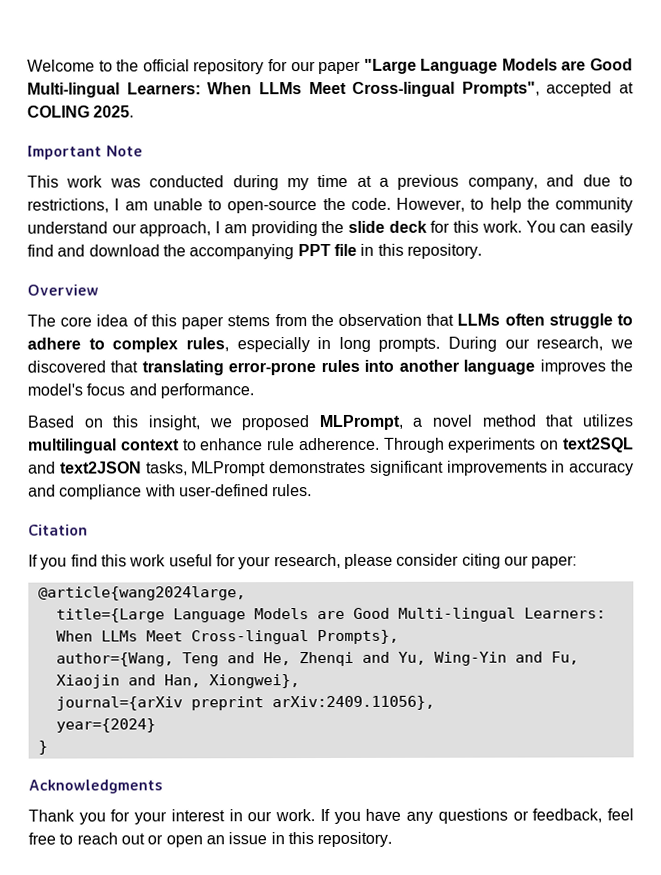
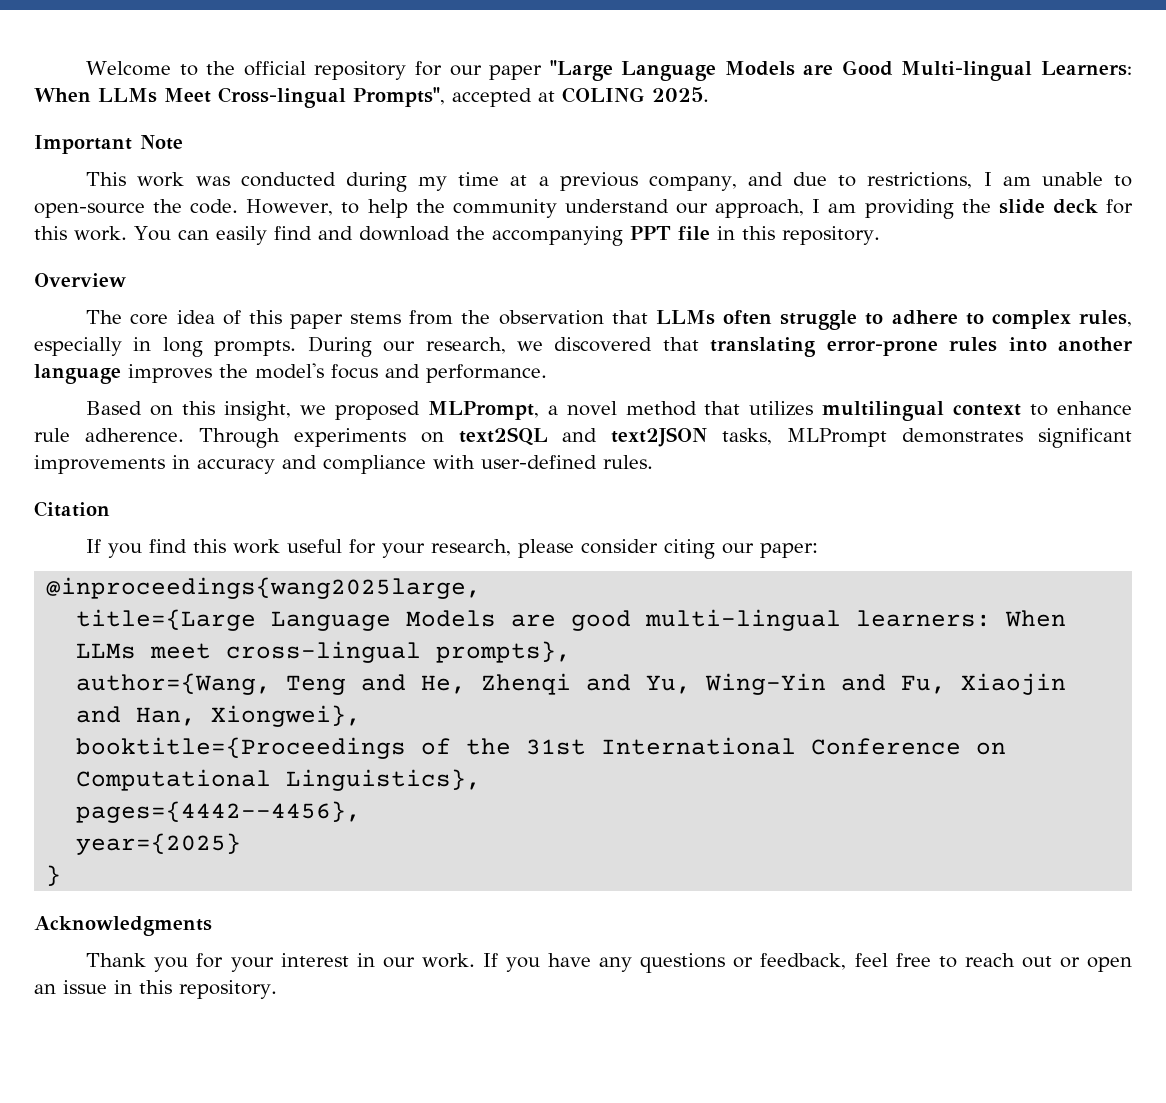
[37,586,246,601] @article{wang2024large, -> [46,577,482,599] @inproceedings{wang2025large,
[352,607,606,622] [55,629,399,645] Good Multi-lingual Learners: When LLMs Meet Cross-lingual Prompts}, -> [571,609,1067,631] [76,641,572,663] good multi-lingual learners: When LLMs meet cross-lingual prompts},
[55,695,435,711] [55,718,156,733] journal={arXiv preprint arXiv:2409.11056}, // year={2024} -> [76,737,1007,759] [76,769,482,791] [76,801,362,823] [76,833,242,855] booktitle={Proceedings of the 31st International Conference on Computational Linguistics}, // pages={4442--4456}, // year={2025}

